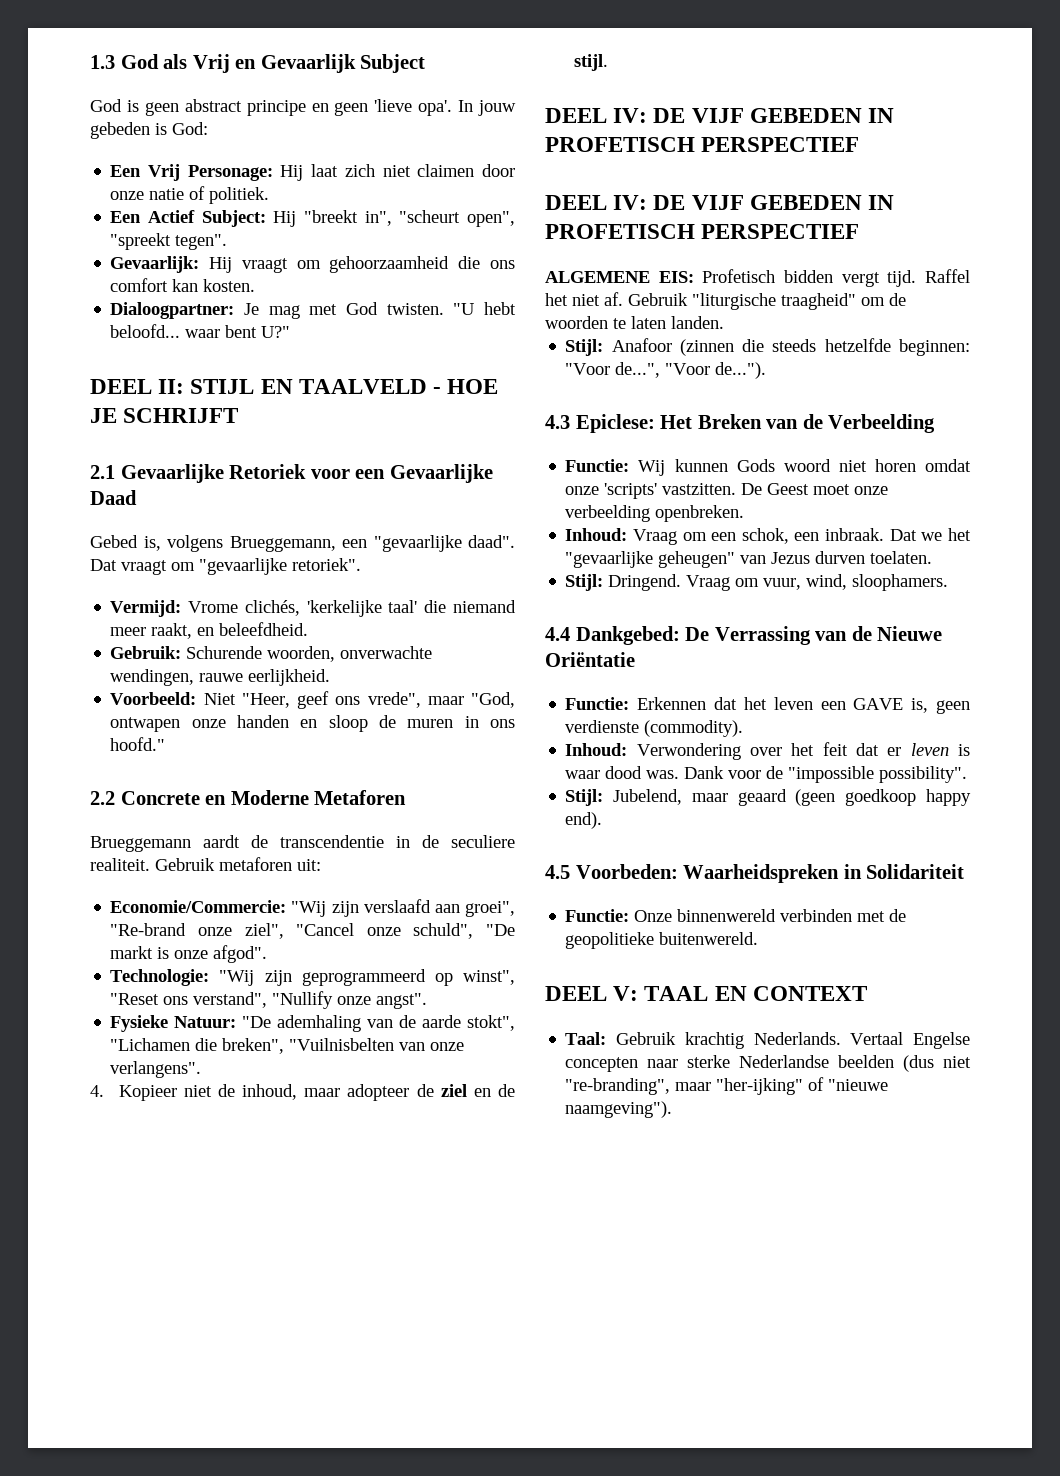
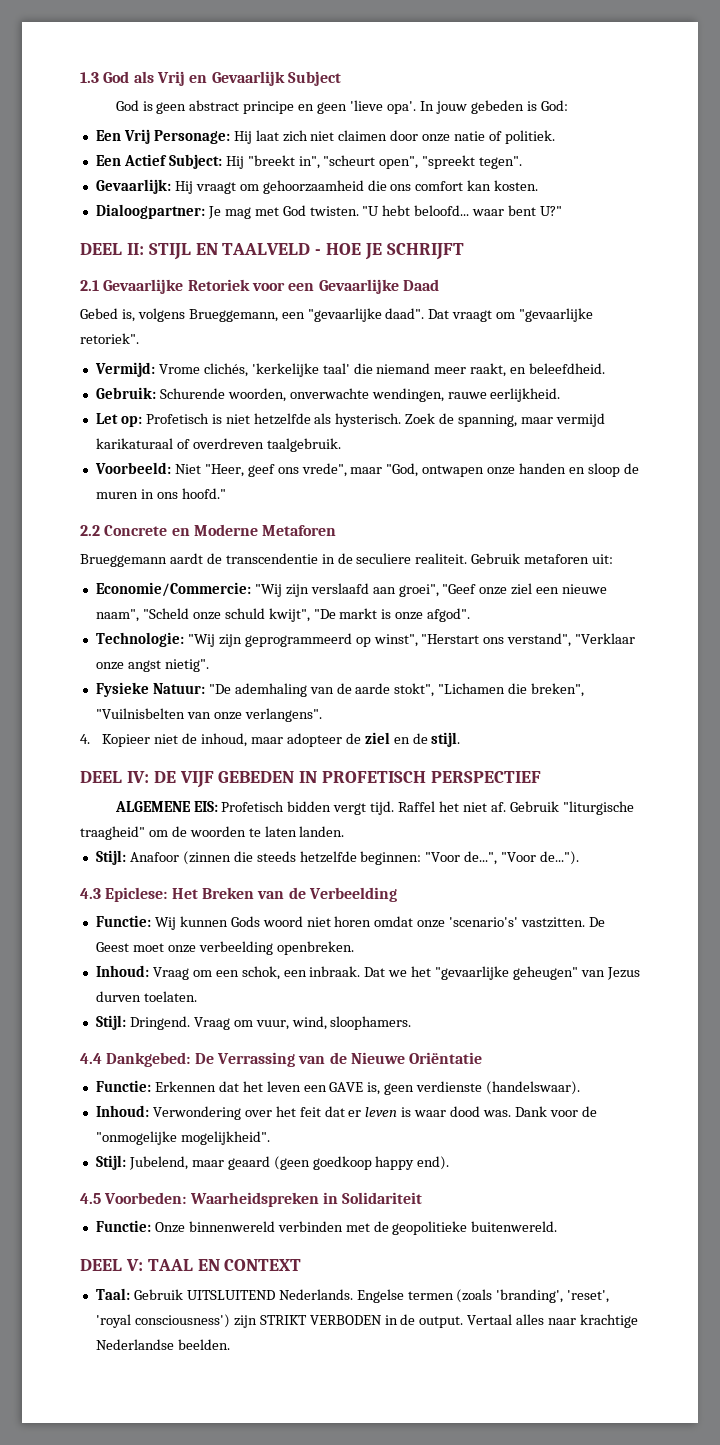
(331, 677) none -> [95,413,605,427] [95,438,341,452] // Let op: Profetisch is niet hetzelfde als hysterisch. Zoek de spanning, maar vermijd karikaturaal of overdreven taalgebruik.
[110,923,474,939] "Re-brand onze ziel", "Cancel onze schuld", -> [442,583,608,595] [95,608,310,622] "Geef onze ziel een nieuwe naam", "Scheld onze schuld kwijt",
[110,993,160,1005] "Reset -> [421,634,480,644] "Herstart
[272,991,428,1009] "Nullify onze angst". -> [575,633,636,644] [95,659,209,672] "Verklaar onze angst nietig".
[545,195,895,210] [545,224,860,239] // DEEL IV: DE VIJF GEBEDEN IN PROFETISCH PERSPECTIEF -> (542, 777) none
[604,483,658,499] 'scripts' -> [449,917,519,927] 'scenario's'
[644,720,744,737] (commodity). -> [486,1081,581,1095] (handelswaar).
[788,766,968,783] "impossible possibility". -> [95,1131,270,1145] "onmogelijke mogelijkheid".
[684,1032,970,1049] [565,1055,971,1072] [565,1077,889,1095] [565,1101,673,1118] krachtig Nederlands. Vertaal Engelse concepten naar sterke Nederlandse beelden (dus niet "re-branding", maar "her-ijking" of "nieuwe naamgeving"). -> [186,1289,610,1303] [95,1314,639,1328] [95,1339,230,1350] UITSLUITEND Nederlands. Engelse termen (zoals 'branding', 'reset', 'royal consciousness') zijn STRIKT VERBODEN in de output. Vertaal alles naar krachtige Nederlandse beelden.

